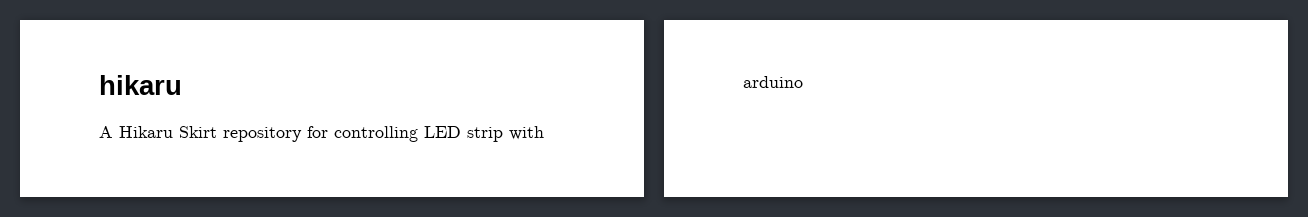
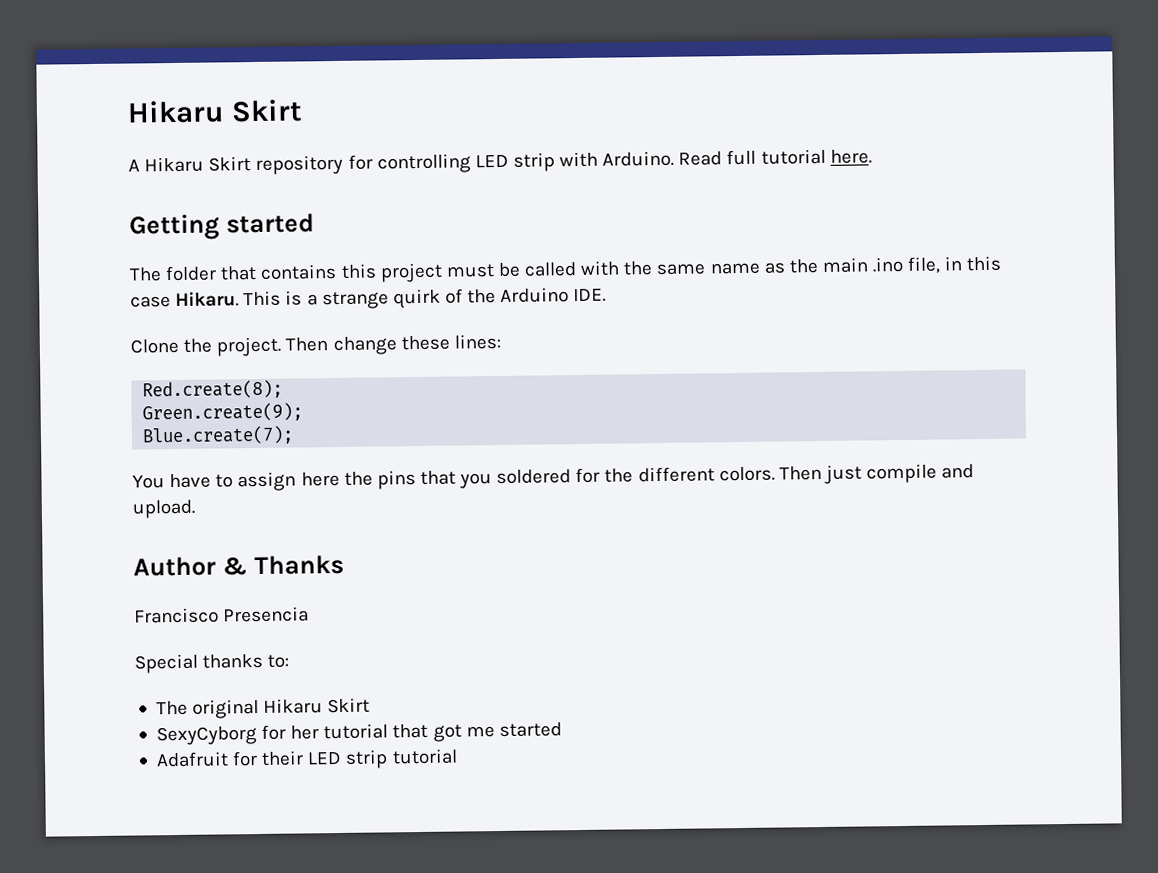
[99,75,182,95] hikaru -> [127,99,303,124] Hikaru Skirt
[743,76,803,88] arduino -> [602,148,872,167] [129,213,315,241] [129,255,1002,283] [130,287,607,310] [130,333,501,357] [142,379,284,400] [142,402,304,423] [142,425,295,446] [132,463,975,492] [132,499,195,519] [133,554,344,577] [134,606,310,624] [134,653,290,674] [155,697,371,719] [155,722,562,746] [155,748,458,769] Arduino. Read full tutorial here. // Getting started // The folder that contains this project must be called with the same name as the main .ino file, in this case Hikaru. This is a strange quirk of the Arduino IDE. // Clone the project. Then change these lines: // Red.create(8); // Green.create(9); // Blue.create(7); // You have to assign here the pins that you soldered for the different colors. Then just compile and upload. // Author & Thanks // Francisco Presencia // Special thanks to: // The original Hikaru Skirt // SexyCyborg for her tutorial that got me started // Adafruit for their LED strip tutorial

